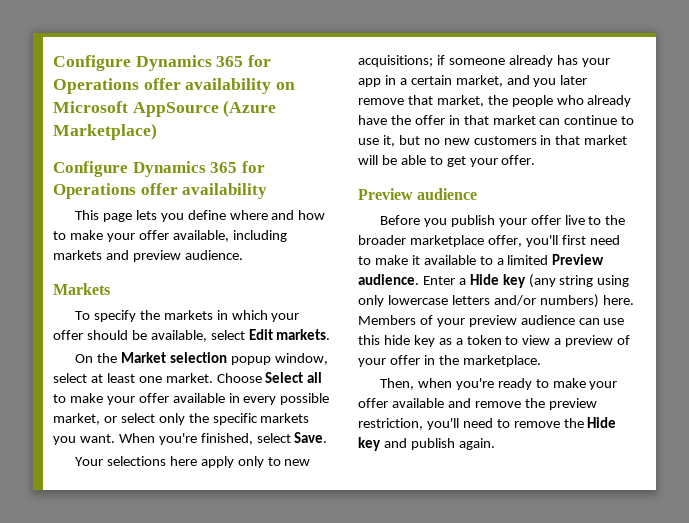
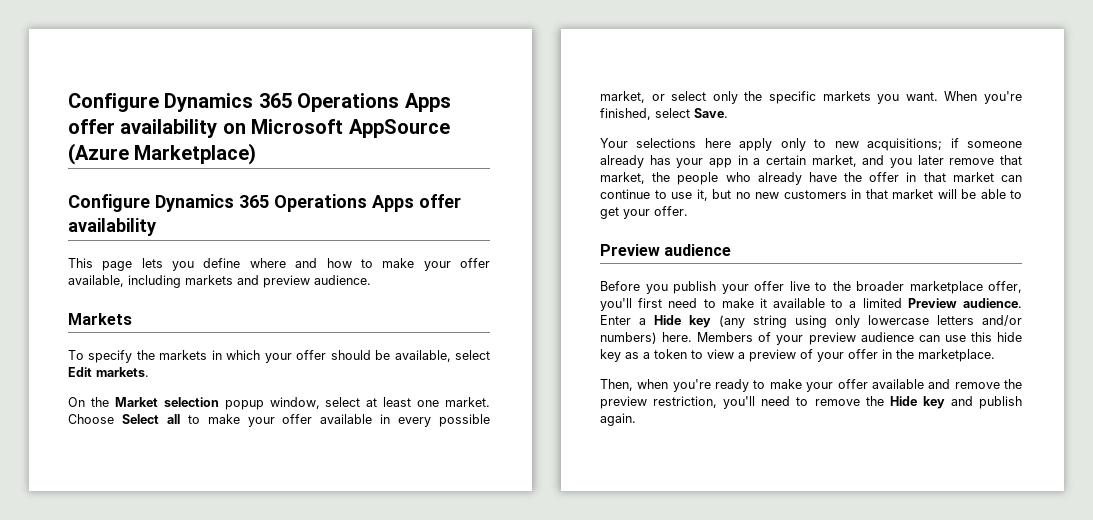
[53,55,272,71] [53,78,139,94] Configure Dynamics 365 for Operations -> [68,93,451,112] Configure Dynamics 365 Operations Apps
[241,161,265,173] [53,183,136,199] for Operations -> [274,194,414,212] Operations Apps

